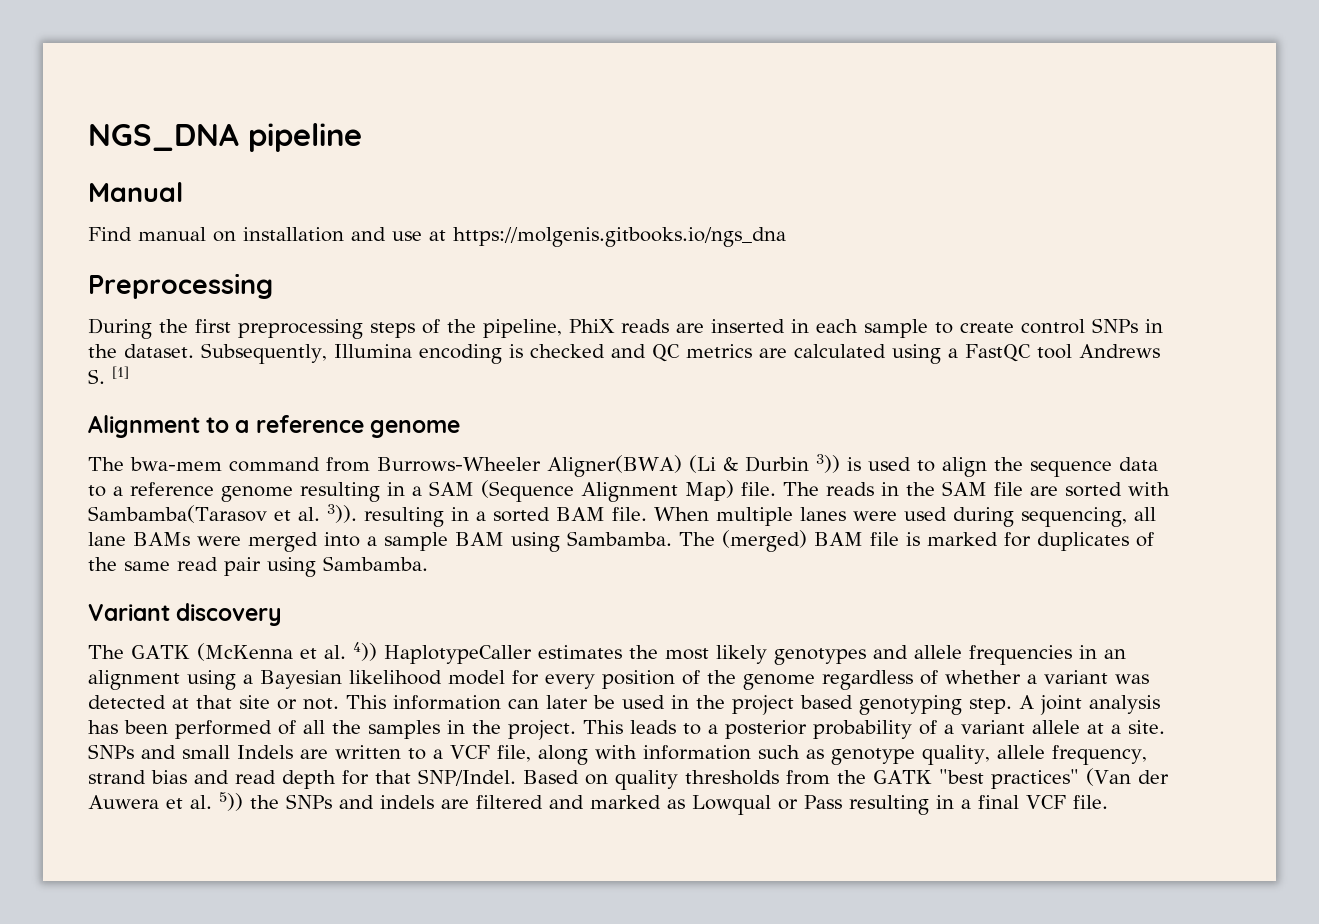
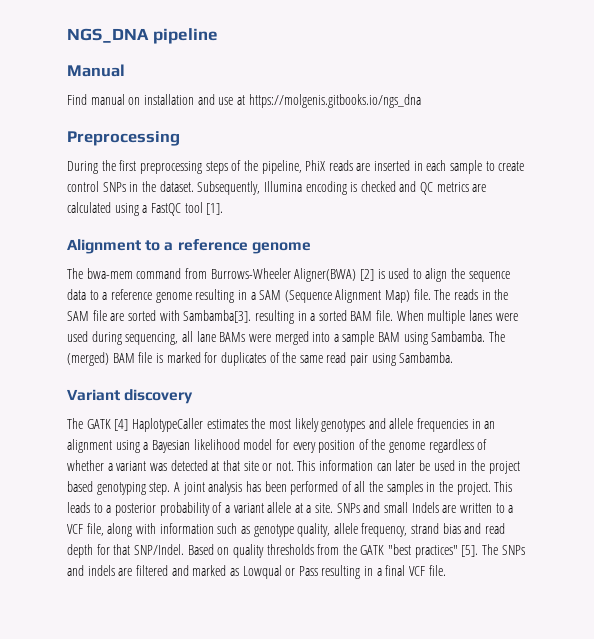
[1078,344,1160,358] [88,366,129,384] Andrews S. [1] -> [206,203,224,215] [1].
[688,454,840,473] (Li & Durbin 3)) -> [359,269,374,281] [2]
[88,504,357,523] Sambamba(Tarasov et al. 3)). -> [183,310,252,323] Sambamba[3].
[196,642,377,661] (McKenna et al. 4)) -> [114,419,129,431] [4]
[1085,768,1169,786] [88,792,279,811] (Van der Auwera et al. 5)) the -> [461,544,499,557] [5]. The

